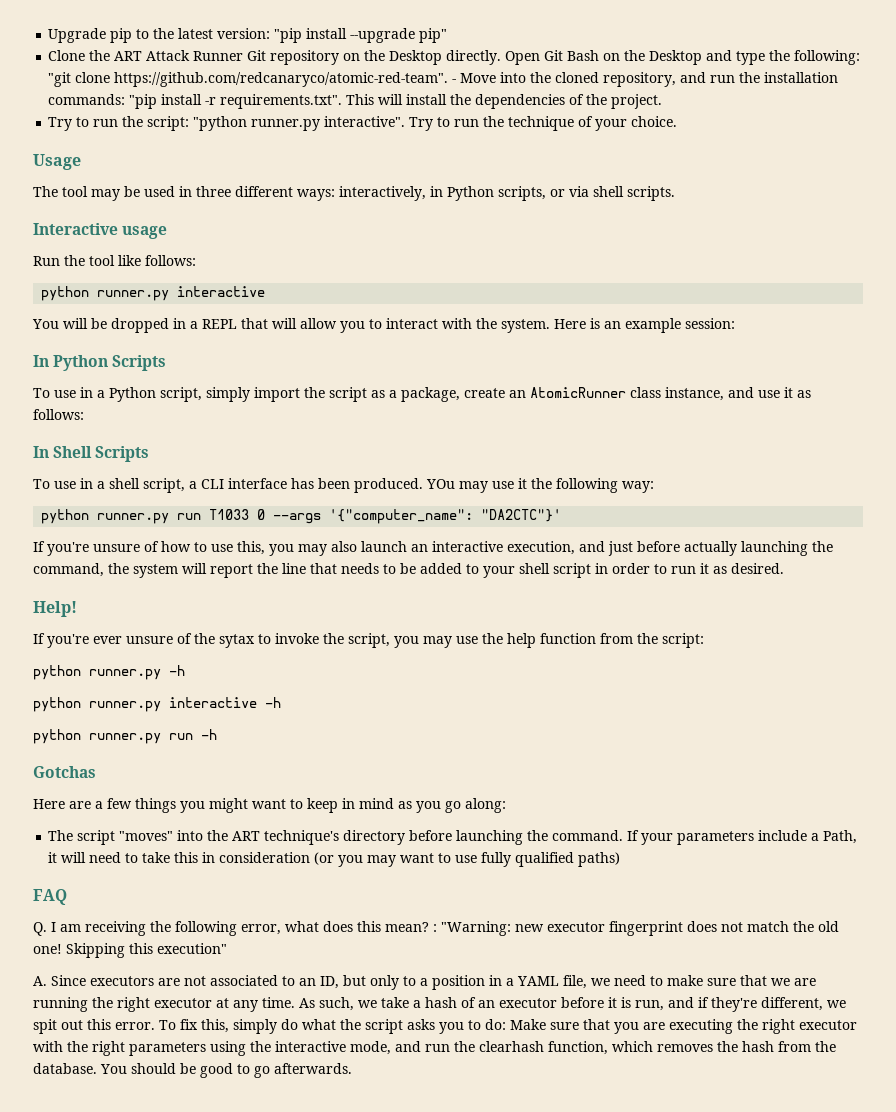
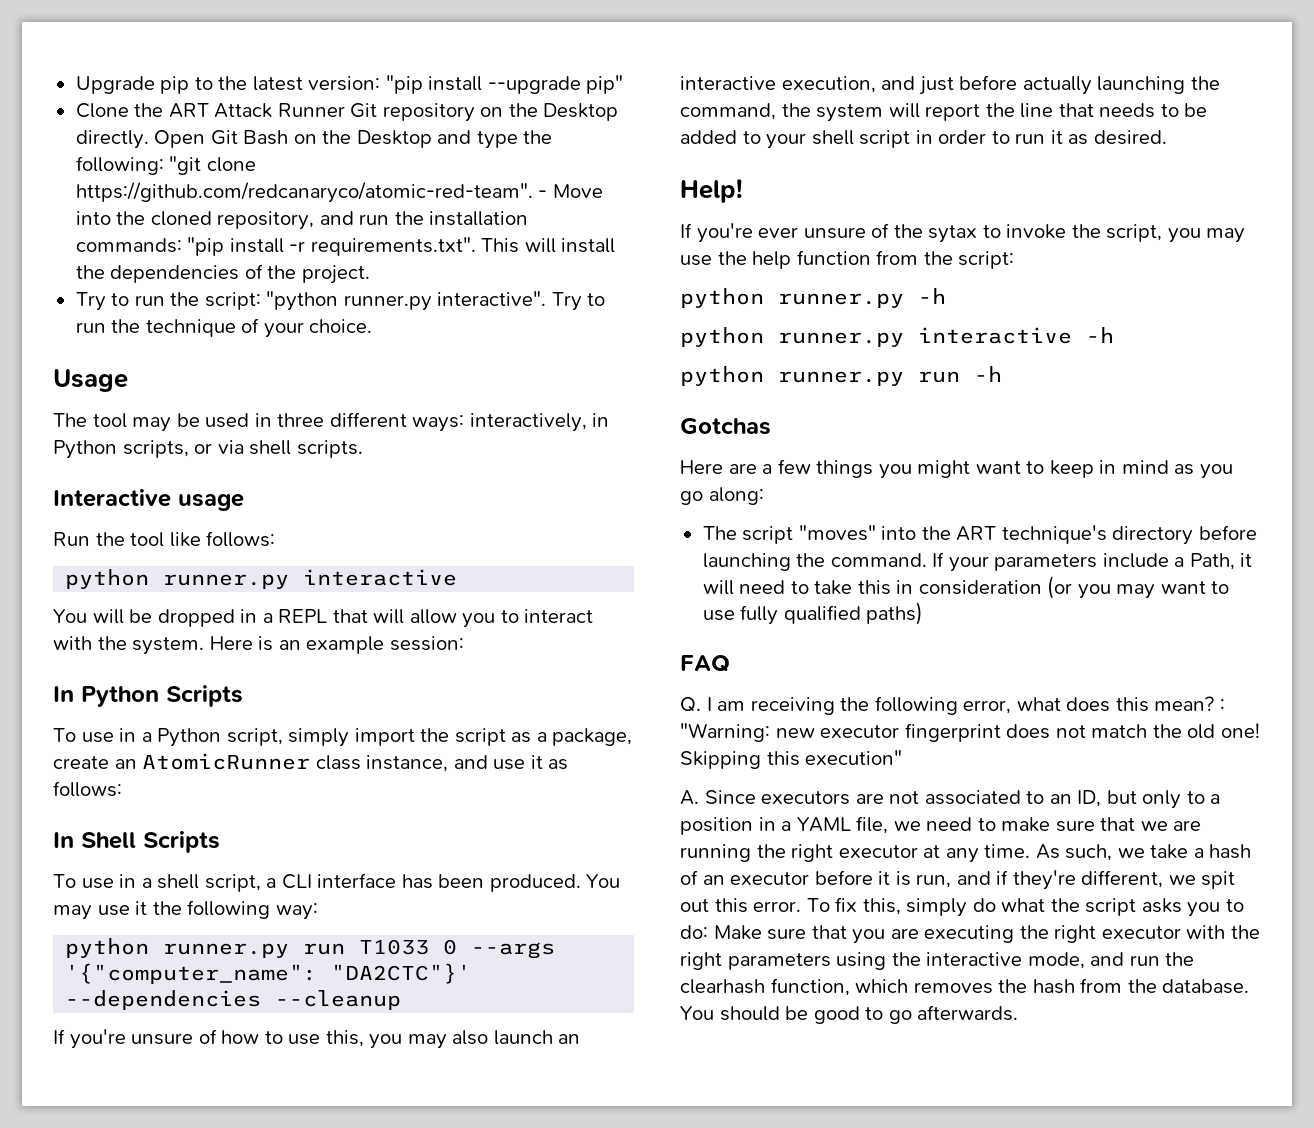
[426,479,455,489] YOu -> [586,874,621,888] You
(562, 515) none -> [65,990,402,1010] --dependencies --cleanup

